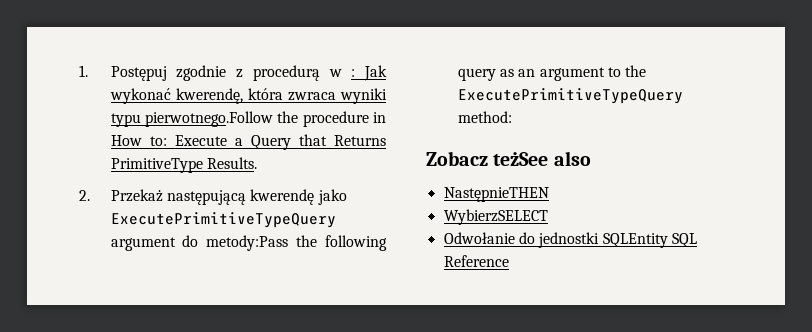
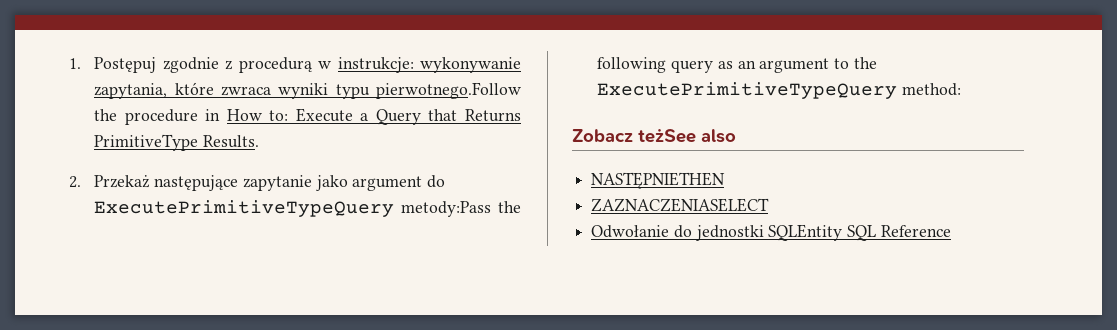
[351,65,387,81] [109,88,283,104] : Jak wykonać kwerendę, która -> [337,57,521,73] [94,82,214,99] instrukcje: wykonywanie zapytania, które
[166,189,347,205] [110,212,336,228] następującą kwerendę jako ExecutePrimitiveTypeQuery -> [154,175,348,191] następujące zapytanie jako
(199, 241) none -> [94,200,395,217] ExecutePrimitiveTypeQuery
[443,187,549,202] [443,209,548,225] NastępnieTHEN // WybierzSELECT -> [591,172,726,189] [591,198,770,212] NASTĘPNIETHEN // ZAZNACZENIASELECT

